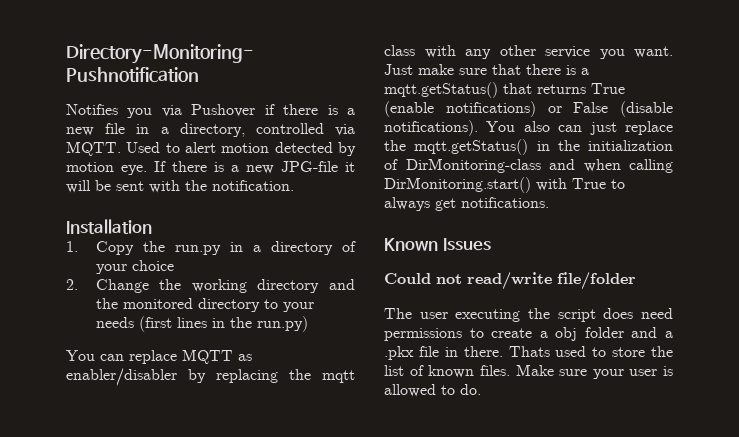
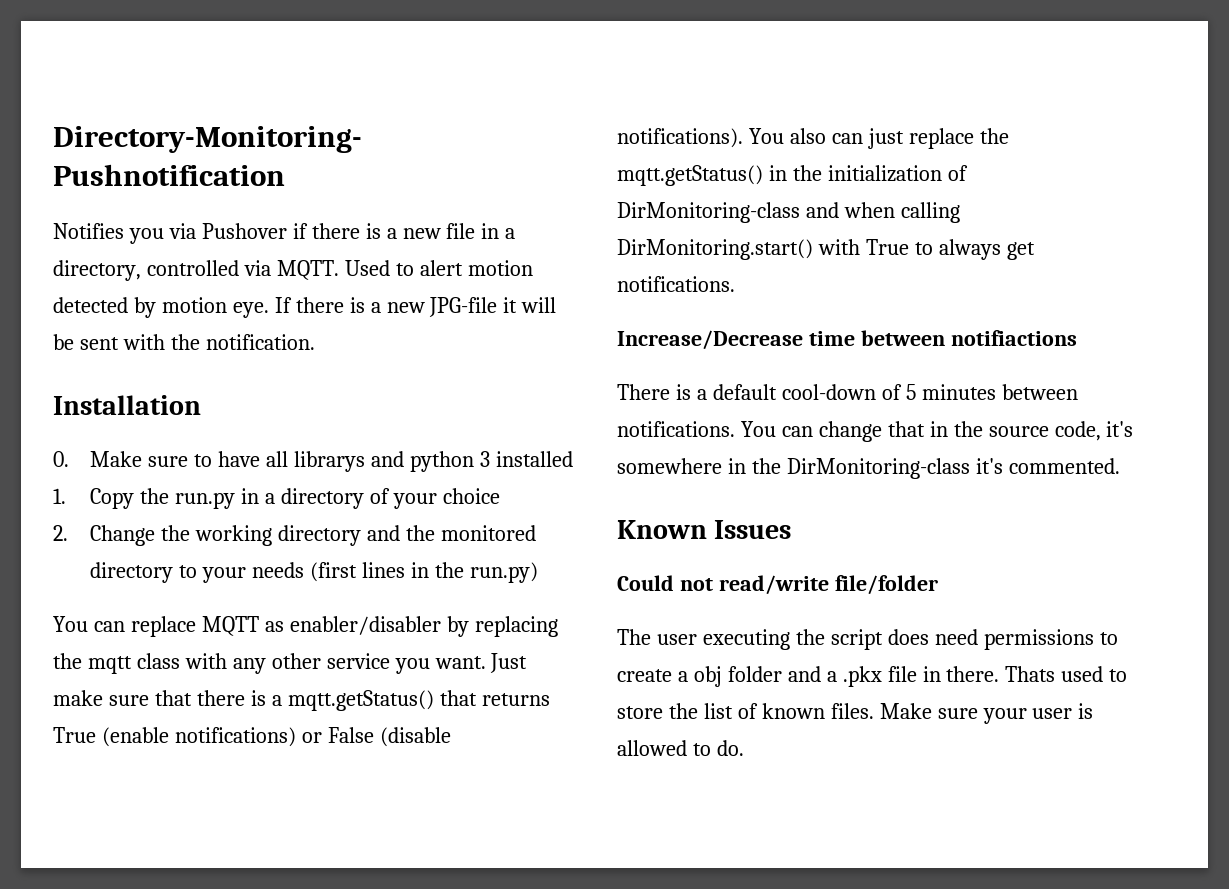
(152, 226) none -> [53,451,573,472] // 0. Make sure to have all librarys and python 3 installed
(549, 202) none -> [617,330,1077,350] [617,384,1078,400] [617,421,1134,442] [617,458,1120,479] // Increase/Decrease time between notifiactions // There is a default cool-down of 5 minutes between notifications. You can change that in the source code, it's somewhere in the DirMonitoring-class it's commented.

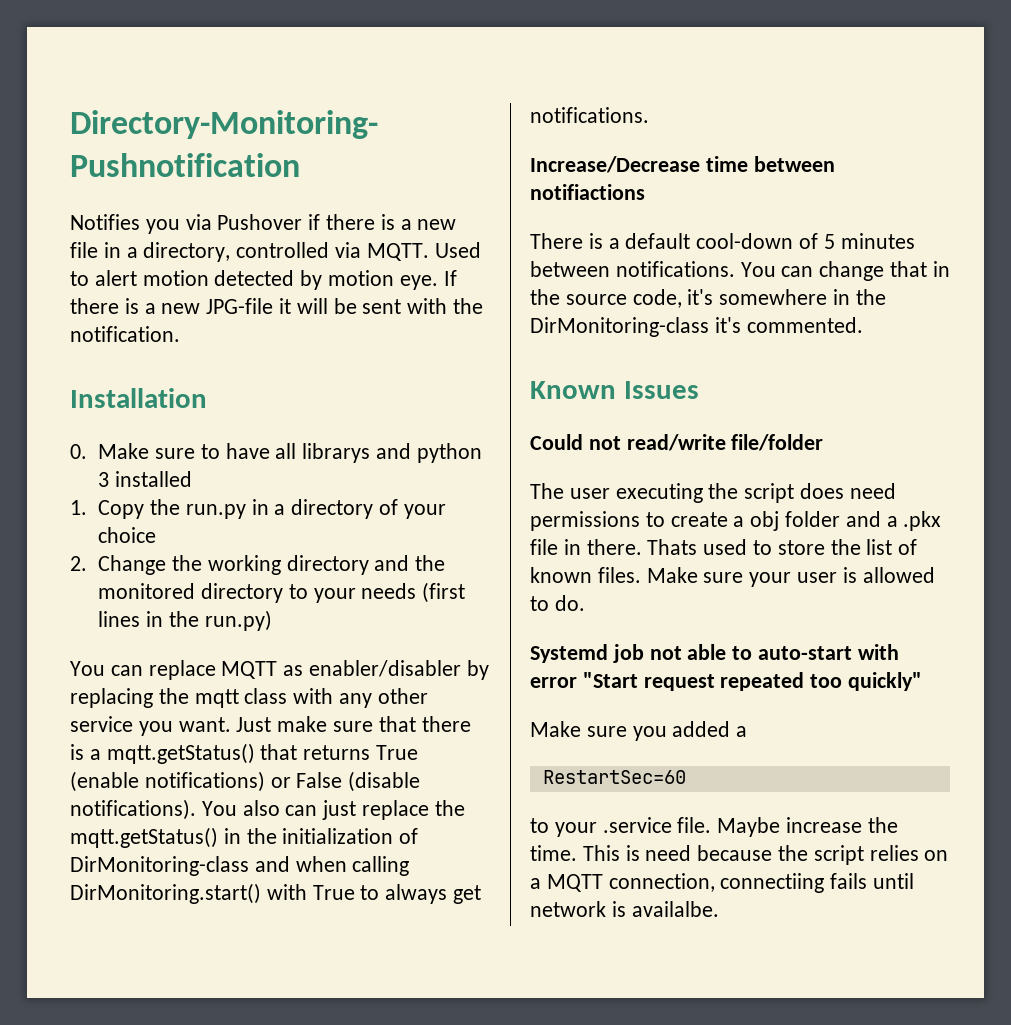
(744, 748) none -> [530,644,899,663] [530,672,923,691] [530,721,748,741] [542,770,686,784] [530,817,898,837] [530,845,949,865] [530,873,915,893] [530,901,719,917] // Systemd job not able to auto-start with error "Start request repeated too quickly" // Make sure you added a // RestartSec=60 // to your .service file. Maybe increase the time. This is need because the script relies on a MQTT connection, connectiing fails until network is availalbe.

